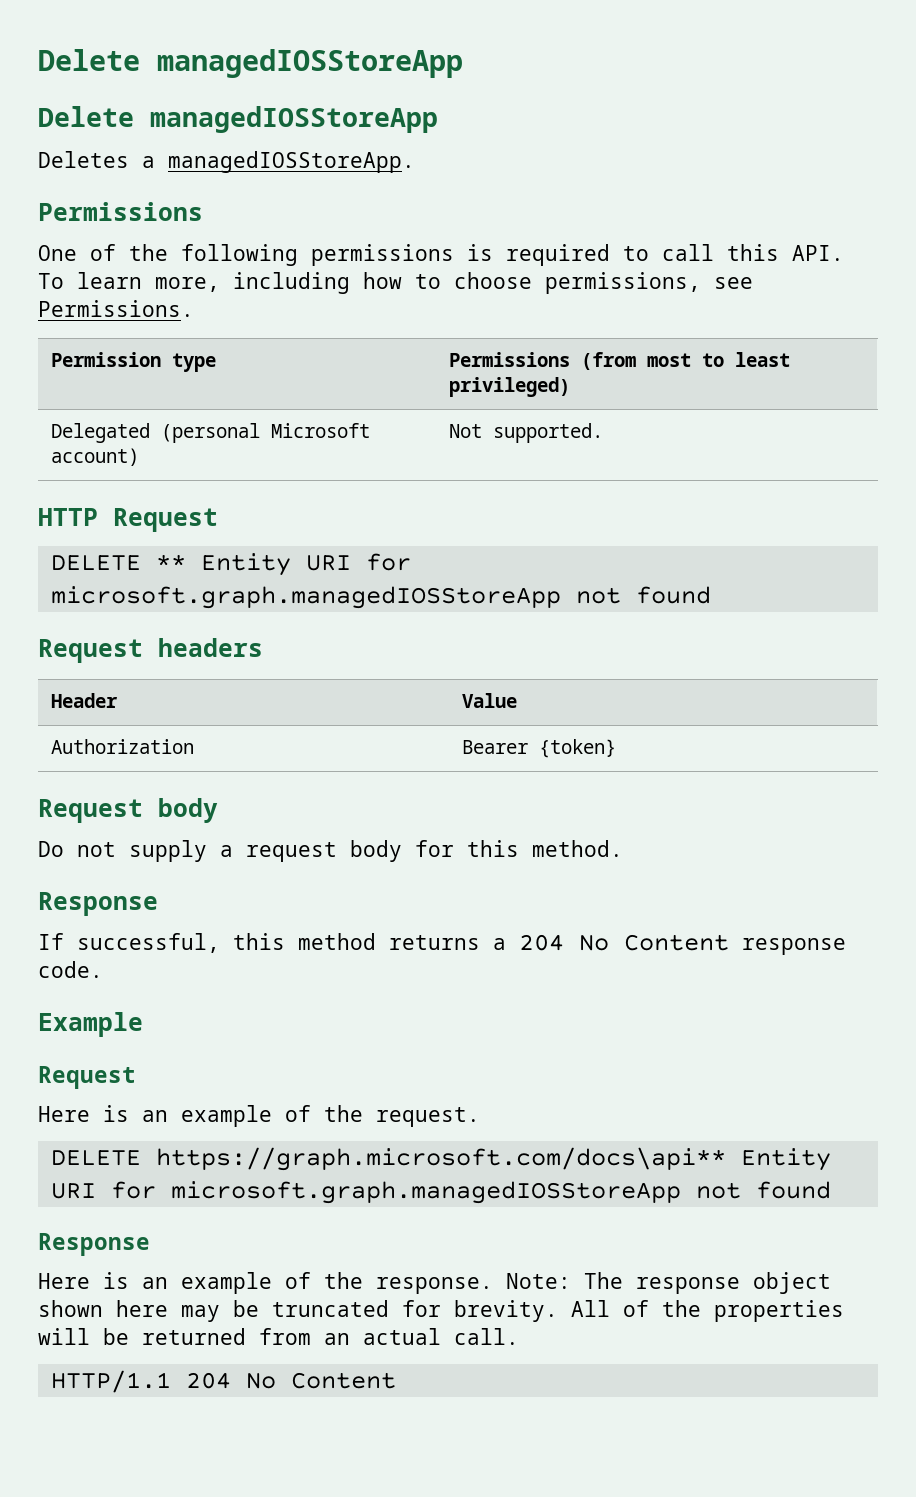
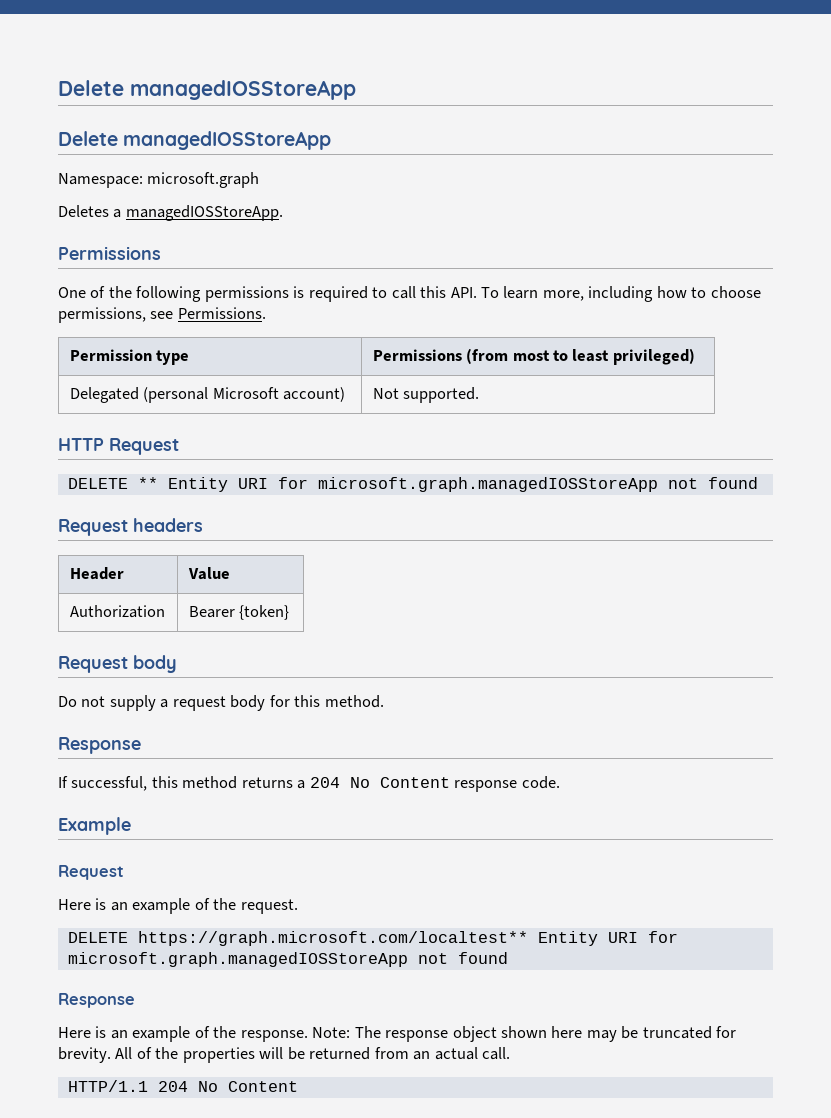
(438, 119) none -> [58,172,260,188] // Namespace: microsoft.graph
[155,1147,726,1171] https://graph.microsoft.com/docs\api** -> [137,931,528,946] https://graph.microsoft.com/localtest**

